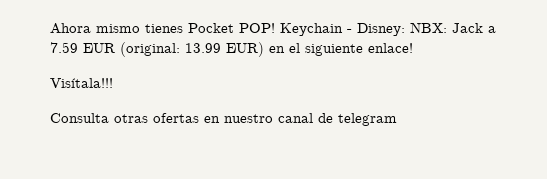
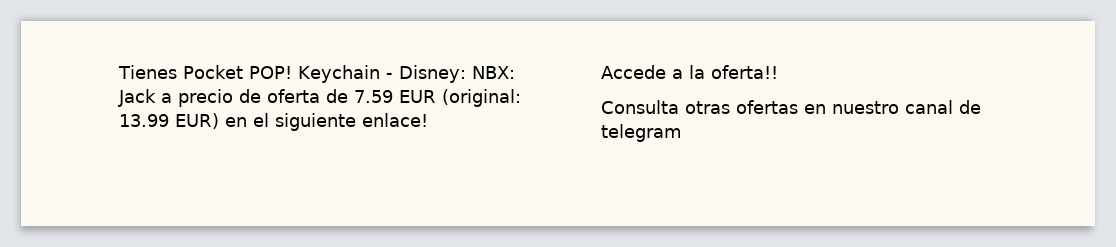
[50,23,183,34] Ahora mismo tienes -> [118,65,177,79] Tienes
(496, 29) none -> [178,89,348,107] precio de oferta de
[50,78,113,88] Visítala!!! -> [601,65,778,79] Accede a la oferta!!

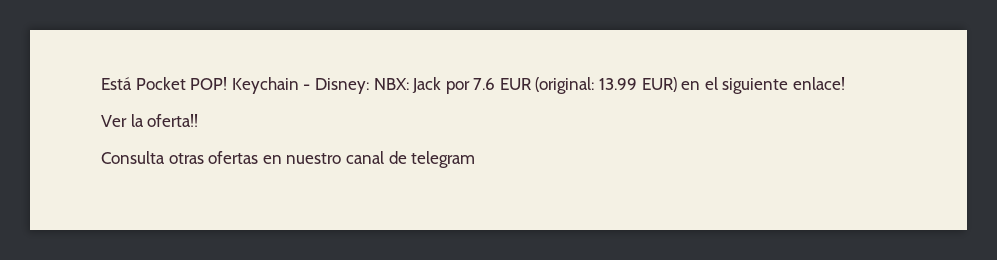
[118,65,177,79] Tienes -> [101,77,132,90] Está
[161,89,393,107] a precio de oferta de 7.59 -> [445,78,496,94] por 7.6
[601,65,683,79] Accede a -> [101,115,127,127] Ver

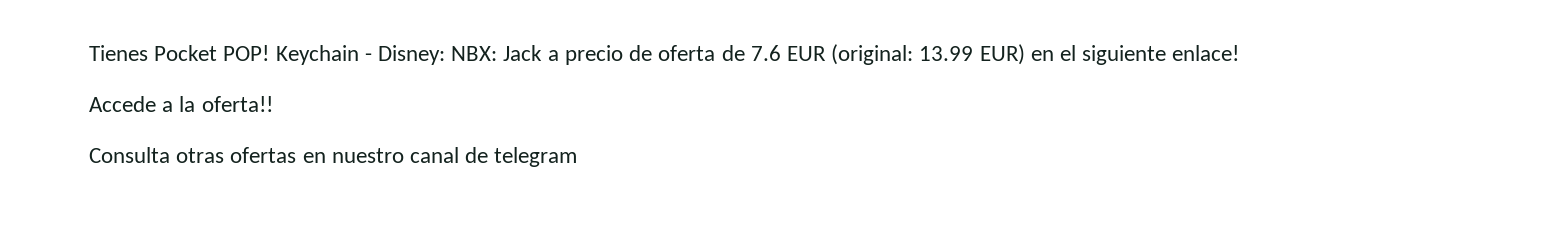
[101,77,132,90] Está -> [89,45,148,61] Tienes
[445,81,470,94] por -> [547,45,745,65] a precio de oferta de
[101,115,127,127] Ver -> [89,96,174,112] Accede a

